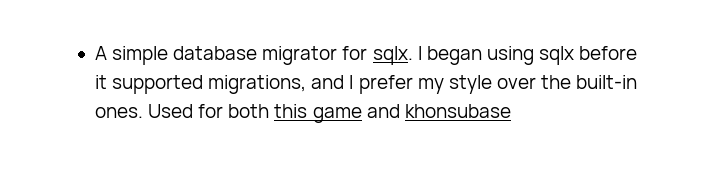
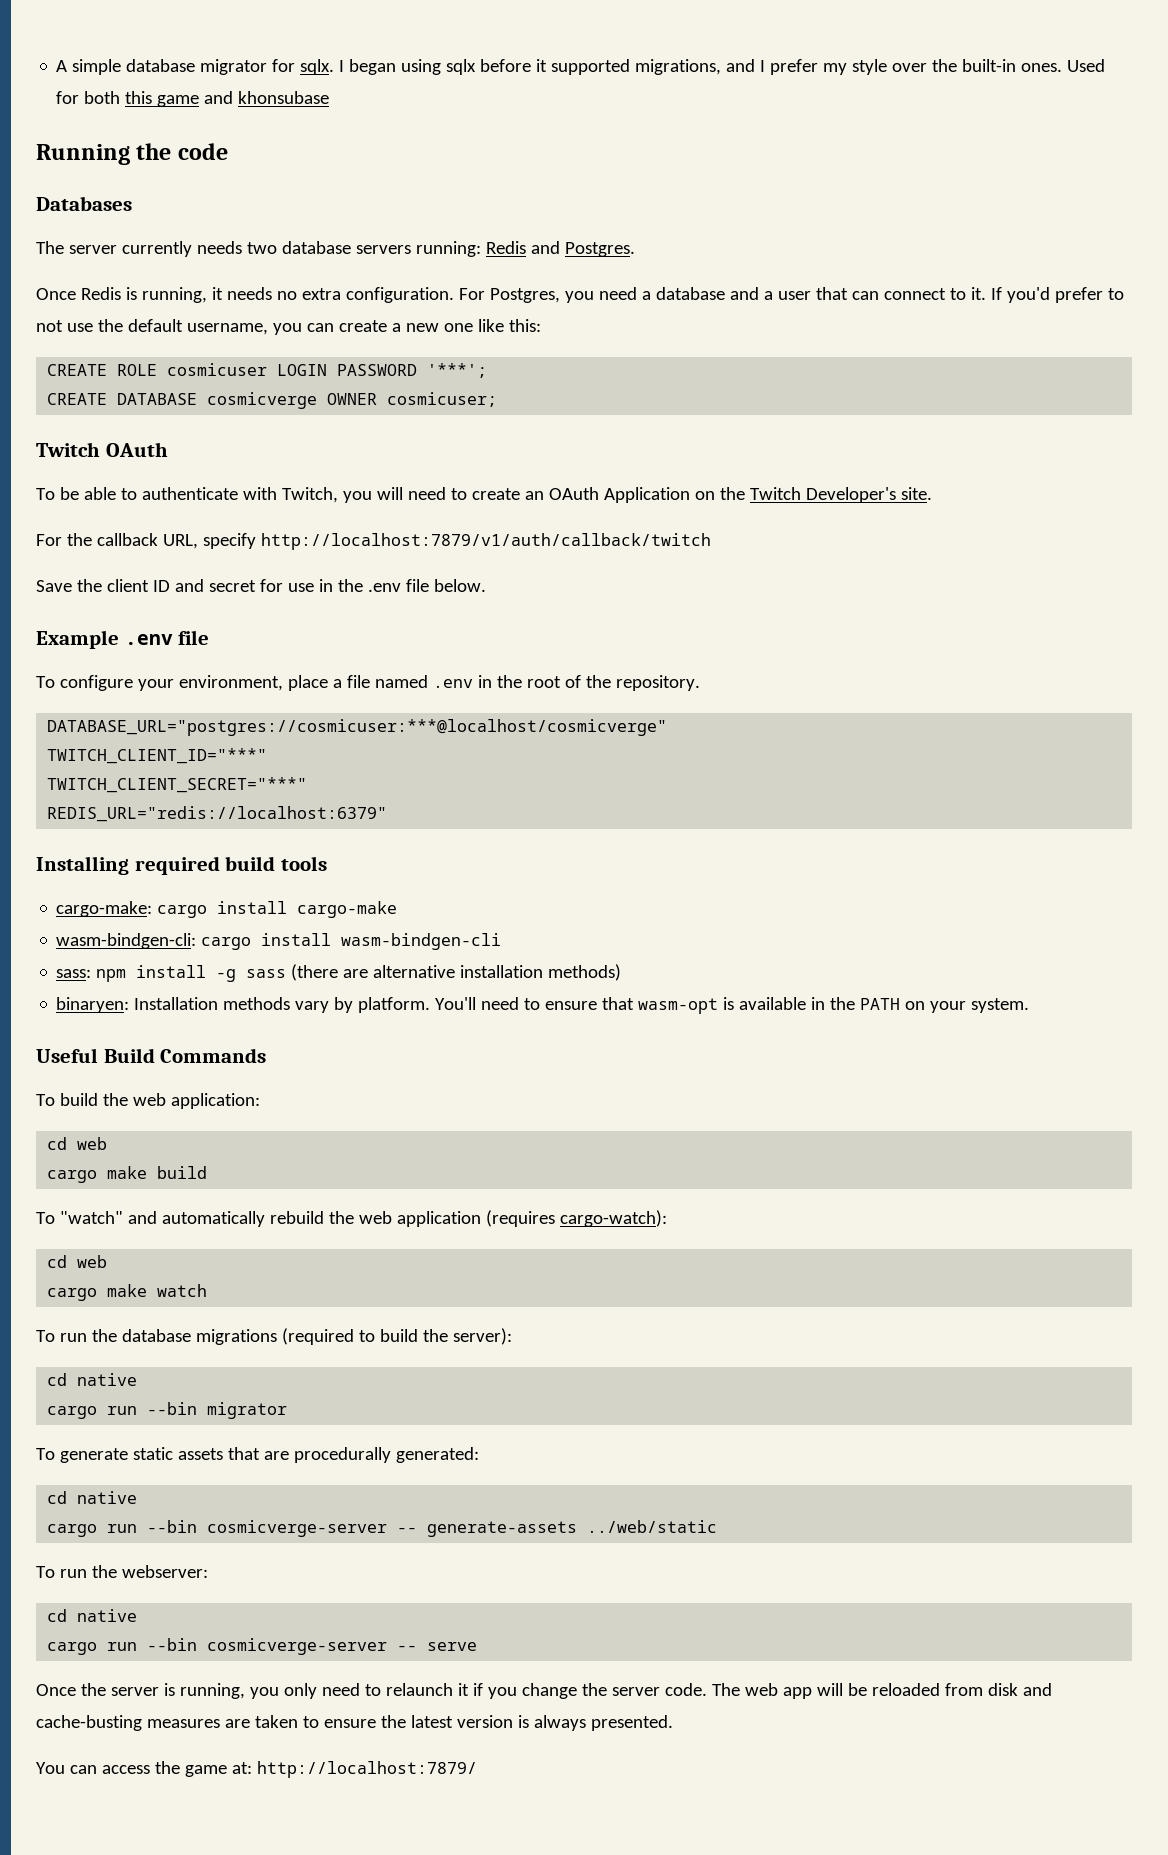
(511, 111) none -> [36,143,228,165] [36,196,132,211] [36,241,635,257] [36,287,1124,303] [36,319,541,335] [47,363,488,378] [47,392,498,409] [36,442,168,457] [36,487,932,503] [36,533,711,550] [36,579,486,592] [36,630,210,649] [36,675,700,691] [47,719,668,736] [47,748,268,764] [47,777,308,793] [47,806,388,822] [36,856,327,875] [56,901,398,918] [56,933,502,950] [56,964,622,982] [56,997,1030,1014] [36,1048,267,1063] [36,1093,260,1109] [47,1137,108,1150] [47,1166,208,1183] [36,1210,667,1227] [47,1255,108,1268] [47,1284,208,1301] [36,1328,512,1345] [47,1373,138,1386] [47,1402,288,1419] [36,1447,479,1463] [47,1491,138,1504] [47,1520,718,1537] [36,1565,208,1578] [47,1609,138,1622] [47,1638,478,1655] [36,1683,1052,1699] [36,1715,673,1731] [36,1761,477,1778] // Running the code // Databases // The server currently needs two database servers running: Redis and Postgres. // Once Redis is running, it needs no extra configuration. For Postgres, you need a database and a user that can connect to it. If you'd prefer to not use the default username, you can create a new one like this: // CREATE ROLE cosmicuser LOGIN PASSWORD '***'; // CREATE DATABASE cosmicverge OWNER cosmicuser; // Twitch OAuth // To be able to authenticate with Twitch, you will need to create an OAuth Application on the Twitch Developer's site. // For the callback URL, specify http://localhost:7879/v1/auth/callback/twitch // Save the client ID and secret for use in the .env file below. // Example .env file // To configure your environment, place a file named .env in the root of the repository. // DATABASE_URL="postgres://cosmicuser:***@localhost/cosmicverge" // TWITCH_CLIENT_ID="***" // TWITCH_CLIENT_SECRET="***" // REDIS_URL="redis://localhost:6379" // Installing required build tools // cargo-make: cargo install cargo-make // wasm-bindgen-cli: cargo install wasm-bindgen-cli // sass: npm install -g sass (there are alternative installation methods) // binaryen: Installation methods vary by platform. You'll need to ensure that wasm-opt is available in the PATH on your system. // Useful Build Commands // To build the web application: // cd web // cargo make build // To "watch" and automatically rebuild the web application (requires cargo-watch): // cd web // cargo make watch // To run the database migrations (required to build the server): // cd native // cargo run --bin migrator // To generate static assets that are procedurally generated: // cd native // cargo run --bin cosmicverge-server -- generate-assets ../web/static // To run the webserver: // cd native // cargo run --bin cosmicverge-server -- serve // Once the server is running, you only need to relaunch it if you change the server code. The web app will be reloaded from disk and cache-busting measures are taken to ensure the latest version is always presented. // You can access the game at: http://localhost:7879/

